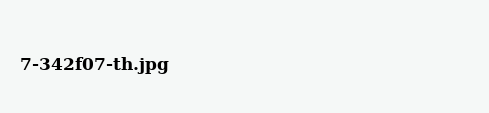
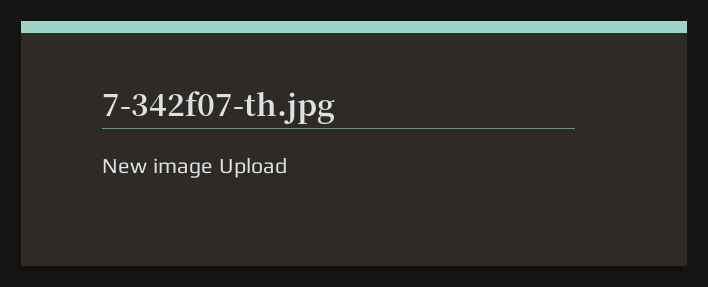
(169, 65) none -> [102,157,287,178] // New image Upload

